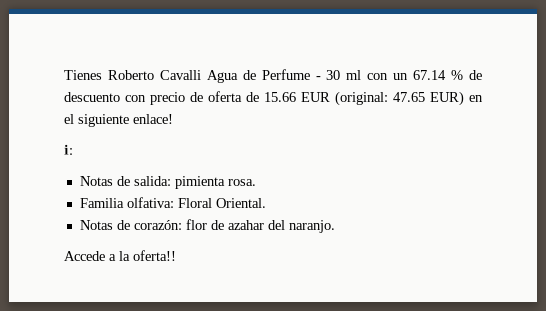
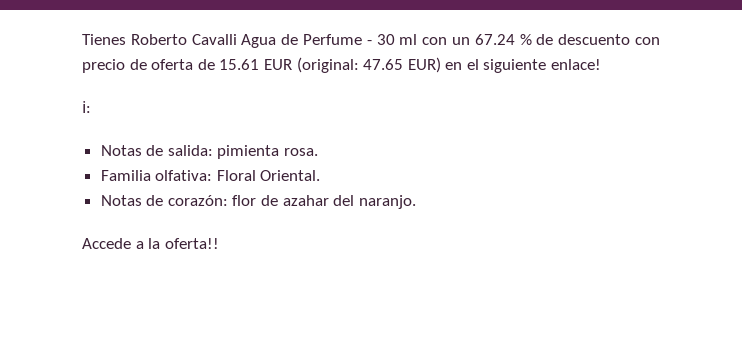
[413,70,447,80] 67.14 -> [474,34,515,45] 67.24
[264,92,296,102] 15.66 -> [219,59,260,70] 15.61

